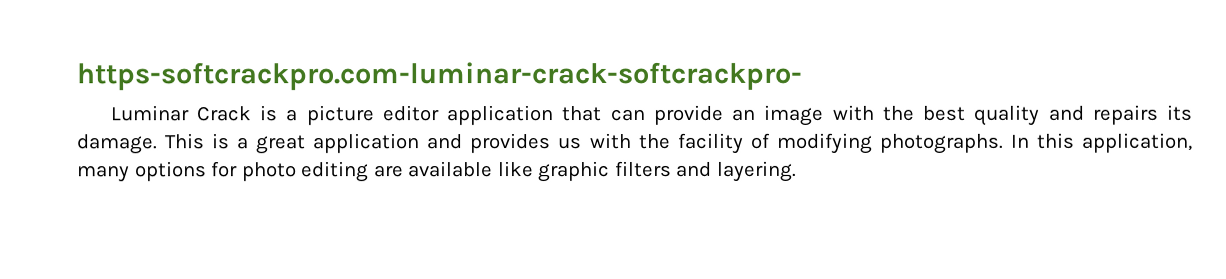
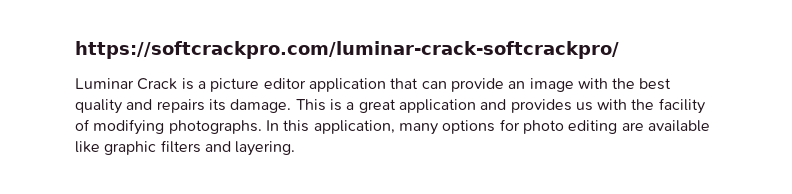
[76,61,802,91] https-softcrackpro.com-luminar-crack-softcrackpro- -> [75,41,619,59] https://softcrackpro.com/luminar-crack-softcrackpro/

